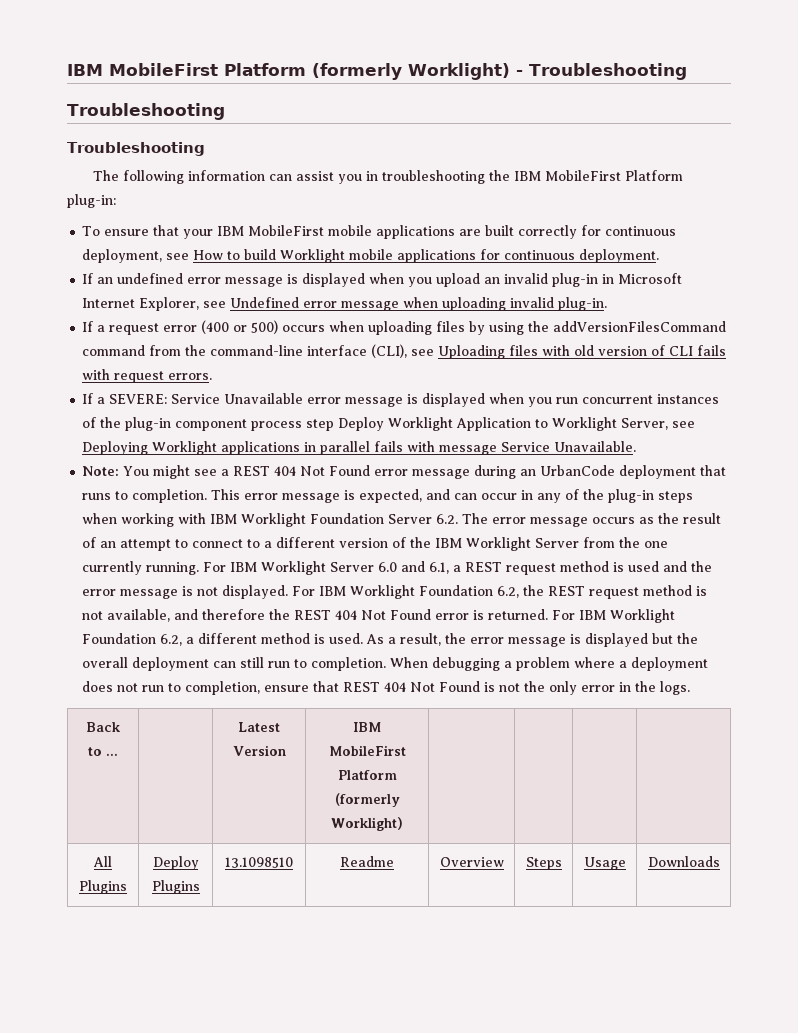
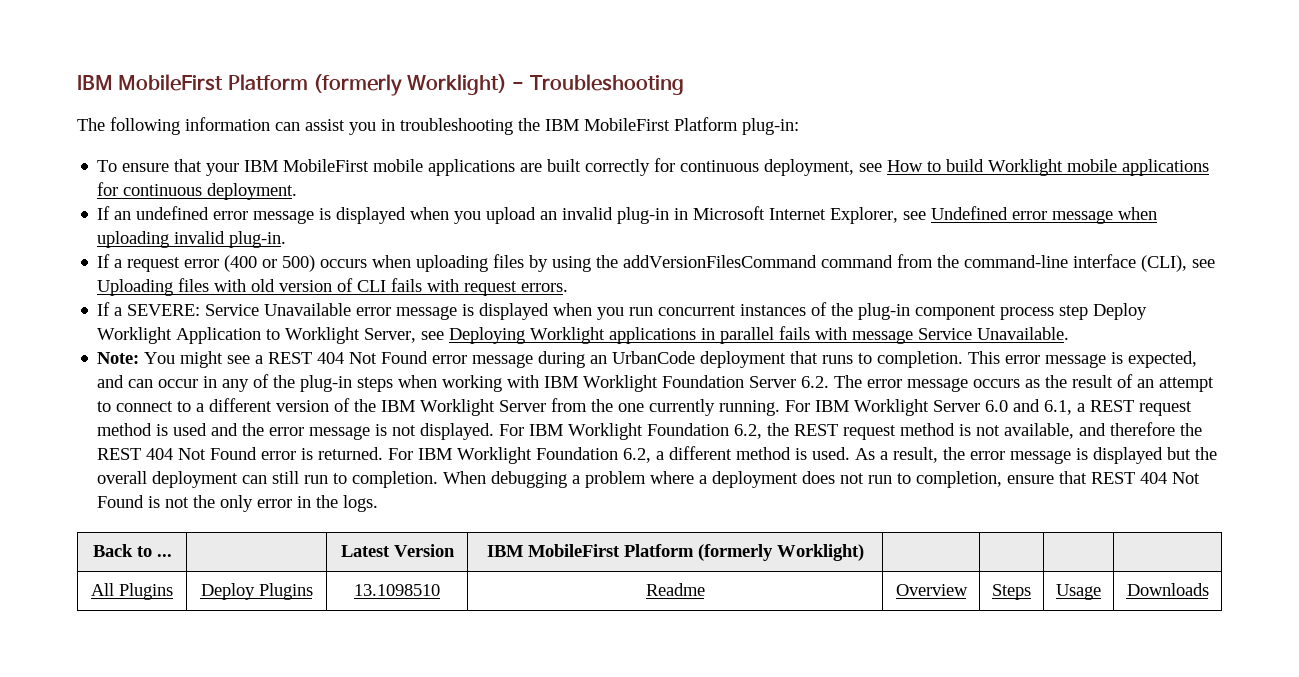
[67,103,225,120] [67,142,205,156] // Troubleshooting // Troubleshooting -> (684, 84) none

